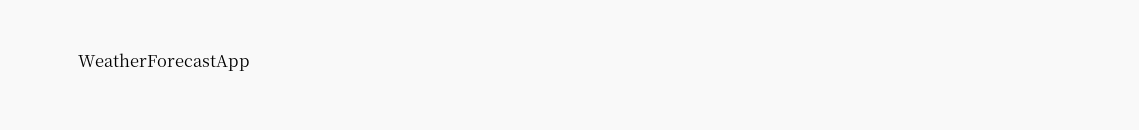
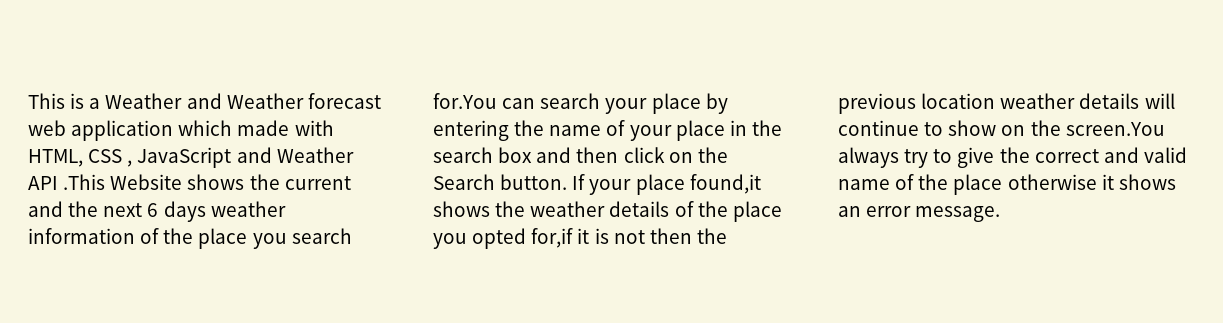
[78,53,250,71] WeatherForecastApp -> [28,93,381,109] [28,120,334,141] [28,147,354,168] [28,174,351,190] [28,201,286,222] [28,228,352,249] [433,93,728,114] [433,120,782,141] [433,147,728,163] [433,174,761,195] [433,201,782,222] [433,228,727,249] [838,93,1175,114] [838,120,1165,136] [838,147,1187,168] [838,174,1176,195] [838,206,1001,222] This is a Weather and Weather forecast web application which made with HTML, CSS , JavaScript and Weather API .This Website shows the current and the next 6 days weather information of the place you search for.You can search your place by entering the name of your place in the search box and then click on the Search button. If your place found,it shows the weather details of the place you opted for,if it is not then the previous location weather details will continue to show on the screen.You always try to give the correct and valid name of the place otherwise it shows an error message.

